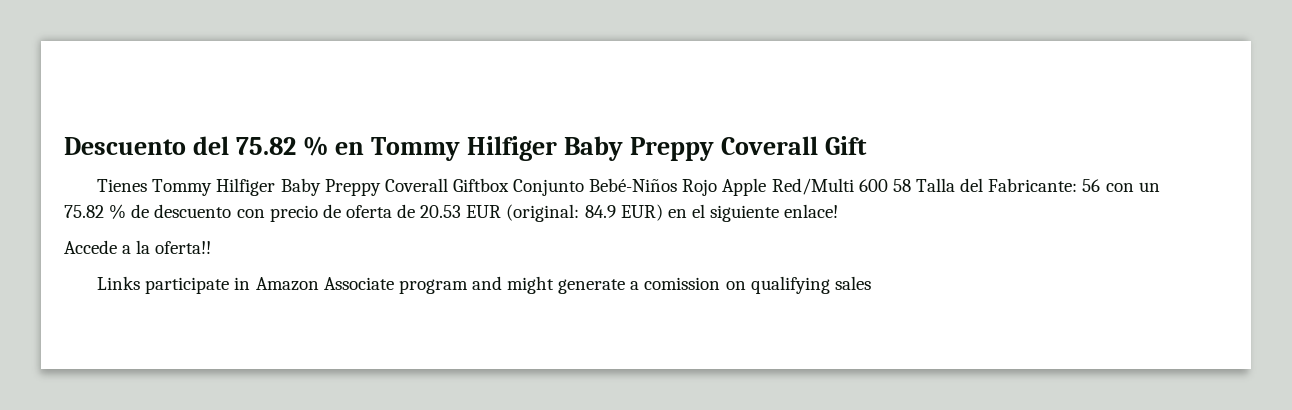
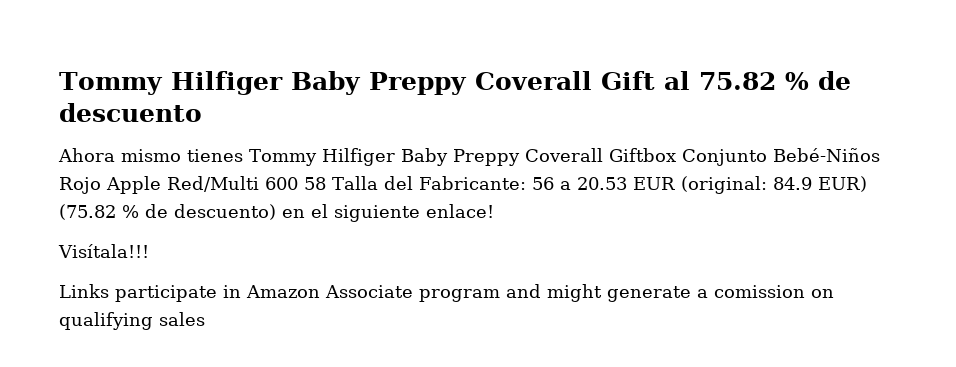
[64,136,365,156] Descuento del 75.82 % en -> (59, 83) none
[97,179,148,192] // Tienes -> [663,71,851,90] [59,103,202,122] [58,148,243,162] al 75.82 % de descuento // Ahora mismo tienes
[1105,182,1160,192] [64,204,416,222] con un 75.82 % de descuento con precio de oferta de -> [559,181,571,190] a
(663, 212) none -> [59,204,276,220] (75.82 % de descuento)
[64,240,212,254] Accede a la oferta!! -> [58,244,149,258] Visítala!!!

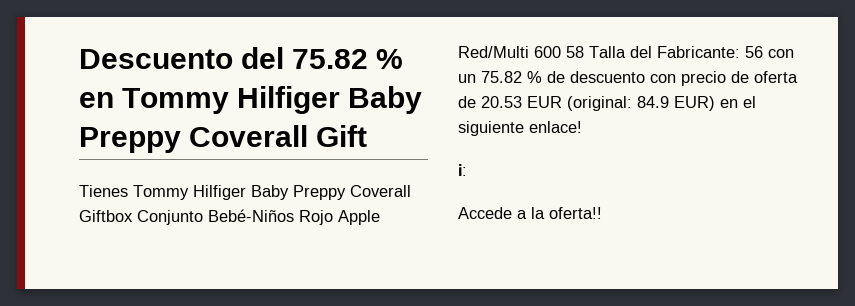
(59, 83) none -> [79,47,404,69] [79,92,114,108] Descuento del 75.82 % en
[663,71,851,90] [59,103,202,122] [58,148,243,162] al 75.82 % de descuento // Ahora mismo tienes -> [79,185,128,197] // Tienes
[559,181,571,190] a -> [768,49,794,58] [458,71,798,86] [458,96,476,108] con un 75.82 % de descuento con precio de oferta de
[59,204,276,220] (75.82 % de descuento) -> (715, 103) none
[58,244,149,258] [59,284,834,302] [59,312,205,330] Visítala!!! // Links participate in Amazon Associate program and might generate a comission on qualifying sales -> [458,164,467,176] [458,207,602,219] ℹ: // Accede a la oferta!!

